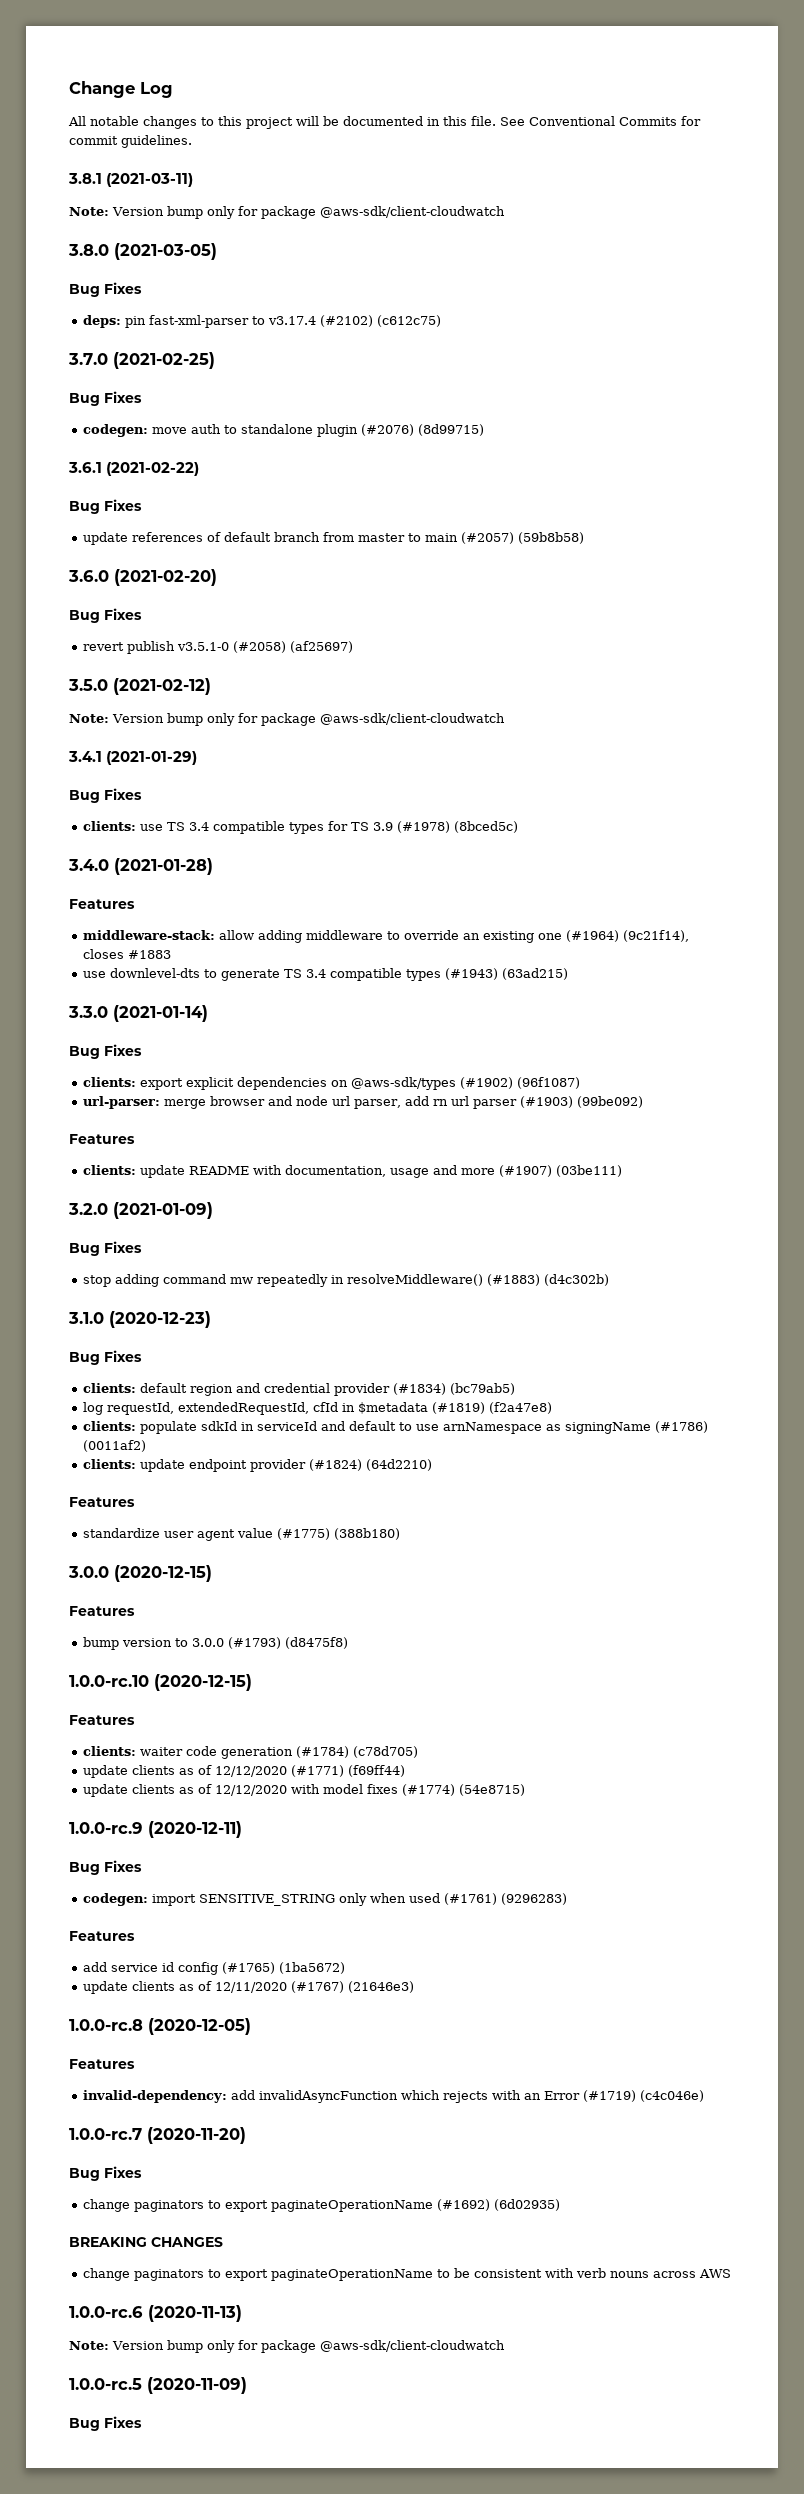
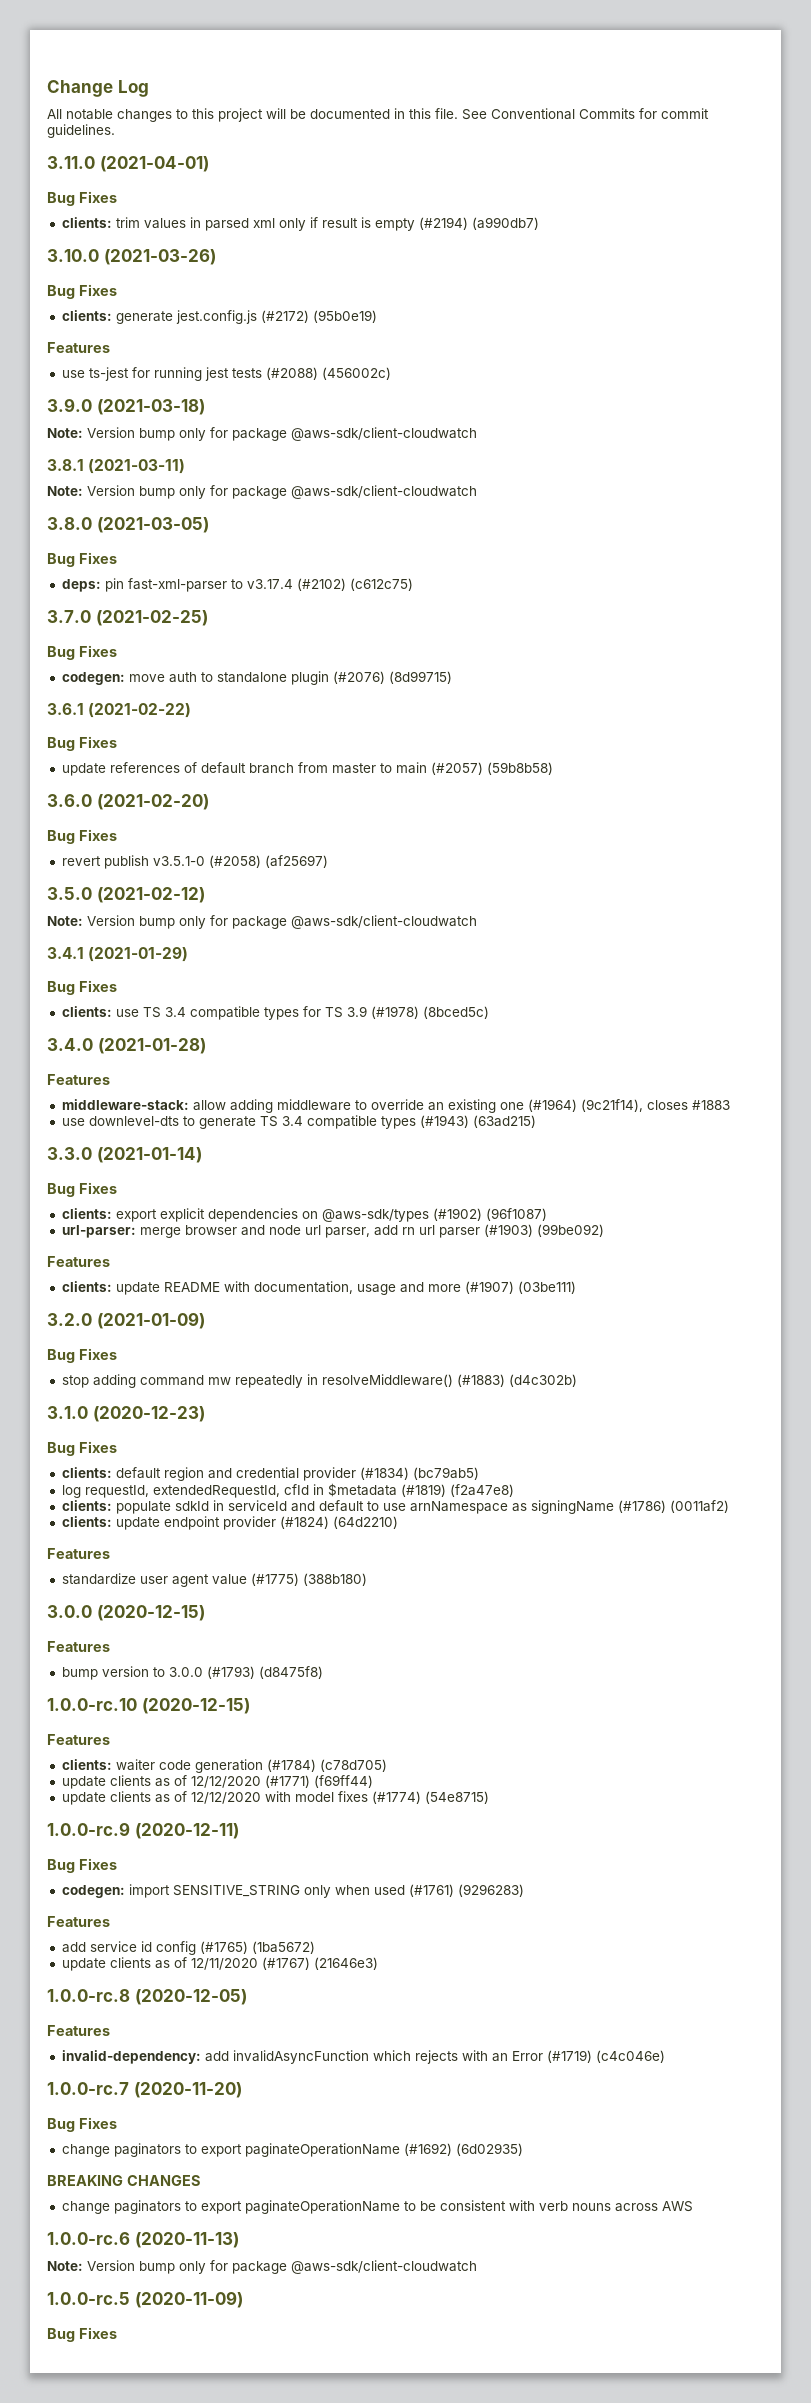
(192, 141) none -> [47,156,209,172] [47,191,117,206] [61,217,539,231] [47,249,216,265] [47,284,117,299] [61,310,377,324] [47,342,110,353] [61,367,391,381] [47,398,205,415] [47,427,477,441] // 3.11.0 (2021-04-01) // Bug Fixes // clients: trim values in parsed xml only if result is empty (#2194) (a990db7) // 3.10.0 (2021-03-26) // Bug Fixes // clients: generate jest.config.js (#2172) (95b0e19) // Features // use ts-jest for running jest tests (#2088) (456002c) // 3.9.0 (2021-03-18) // Note: Version bump only for package @aws-sdk/client-cloudwatch

